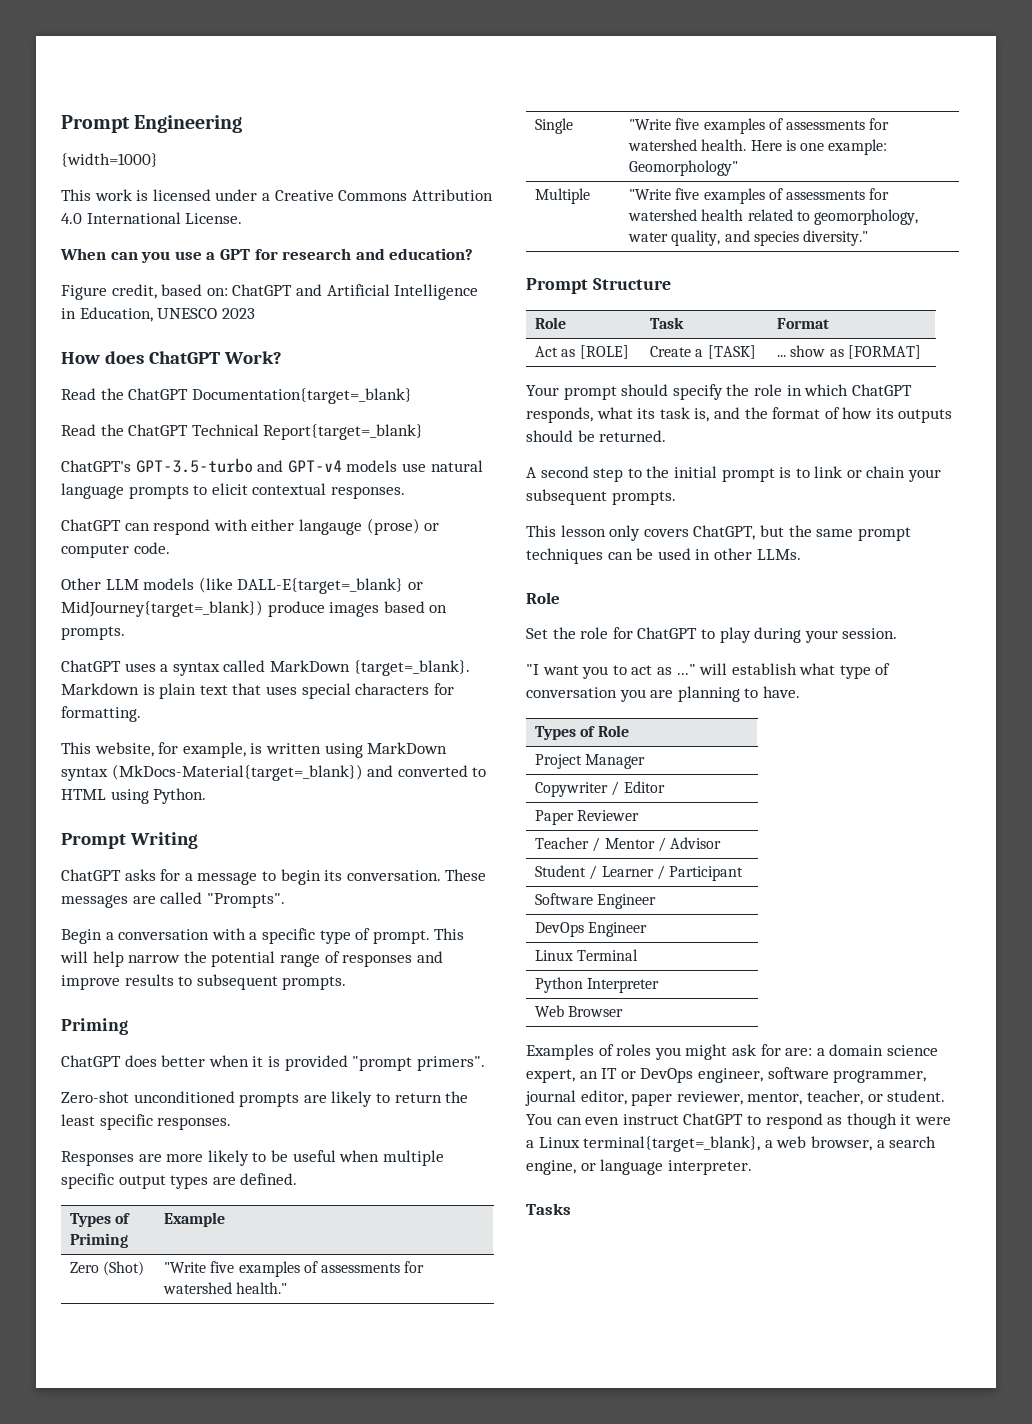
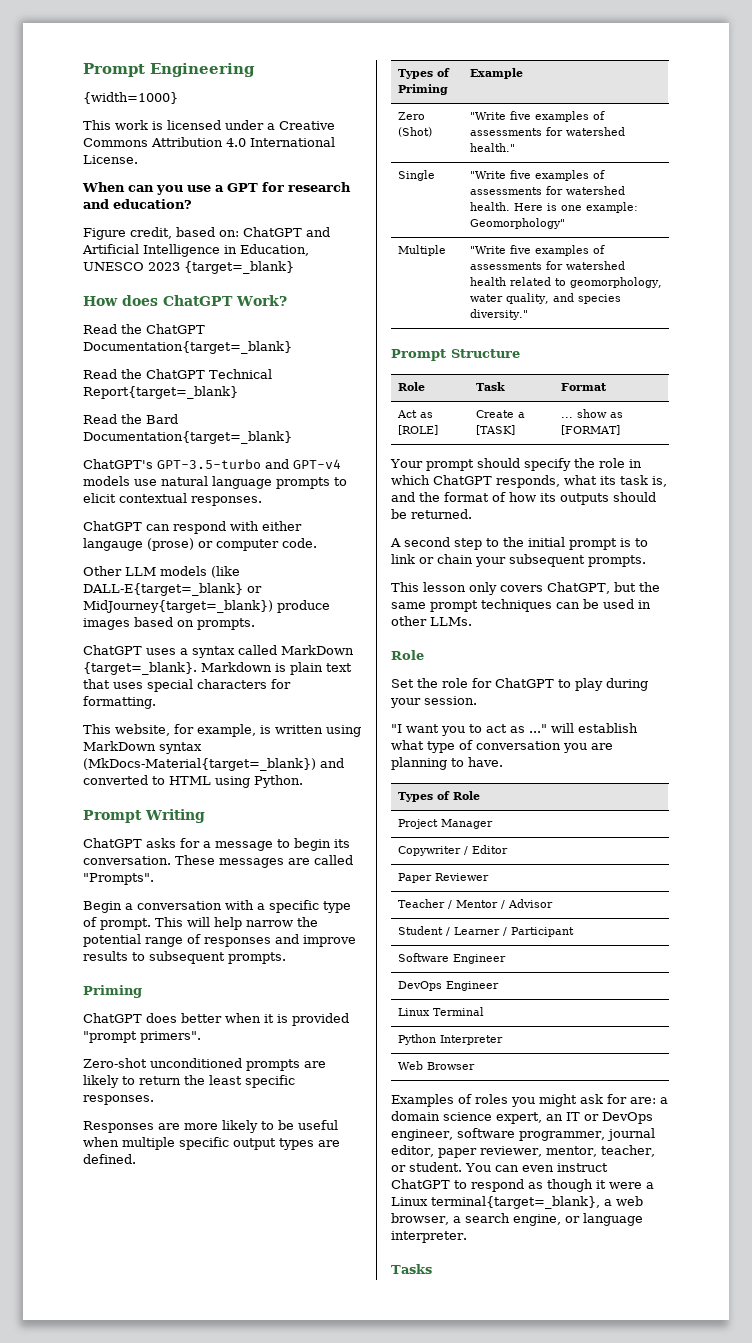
(255, 313) none -> [184,261,294,274] {target=_blank}
(424, 432) none -> [83,414,178,424] [83,431,292,444] // Read the Bard Documentation{target=_blank}

